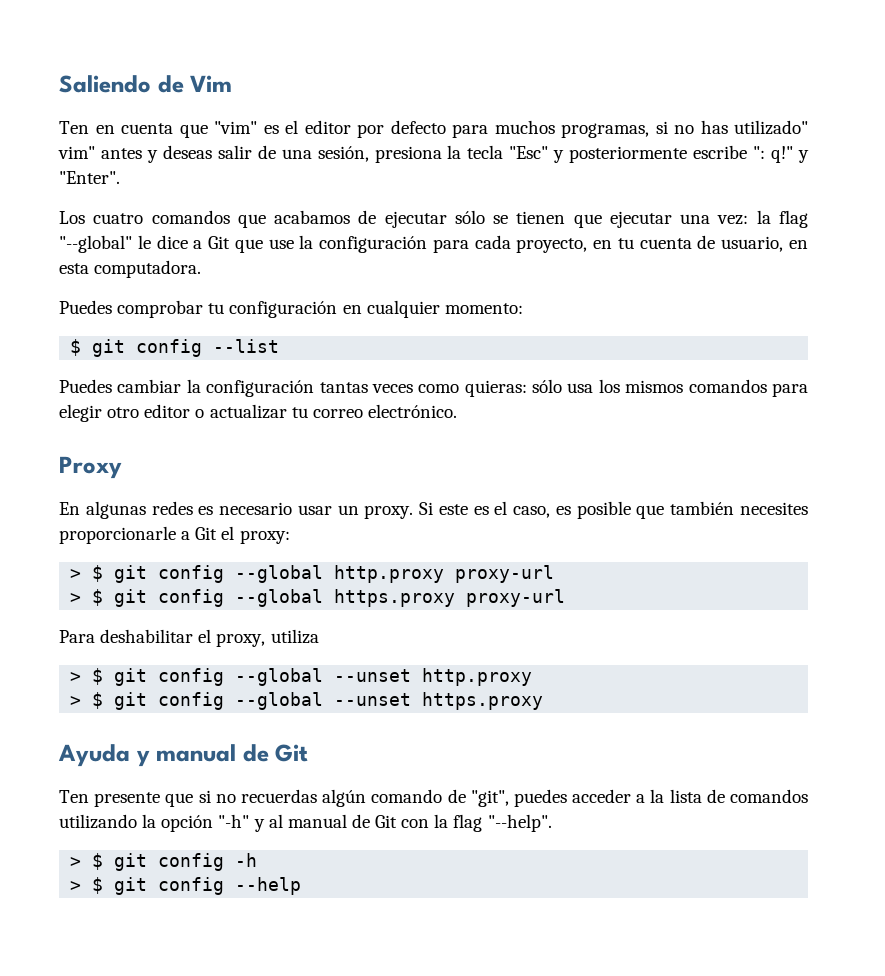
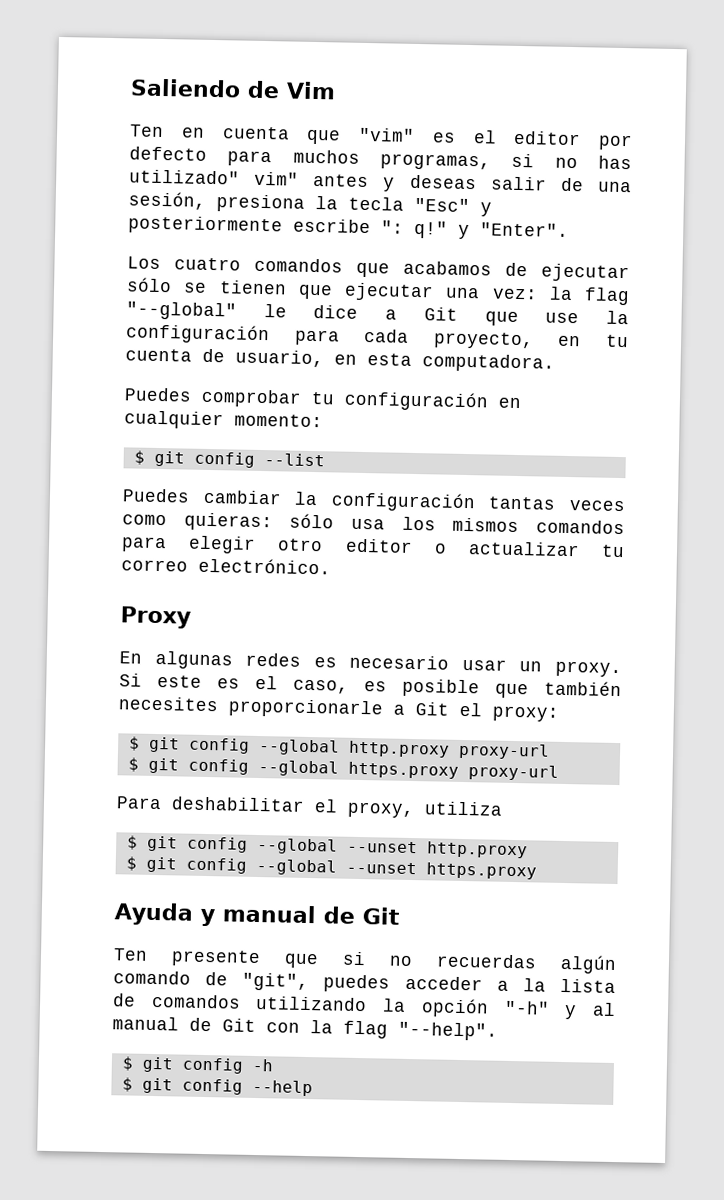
[70,569,82,579] > -> (559, 713) none
[70,593,82,603] > -> (550, 751) none
[70,672,82,682] > -> (503, 808) none
[70,696,82,706] > -> (528, 850) none
[70,857,82,867] > -> (498, 1031) none
[70,881,82,891] > -> (274, 1065) none

